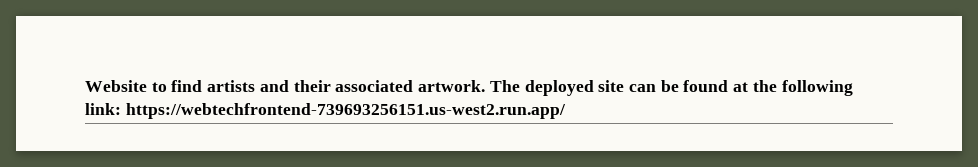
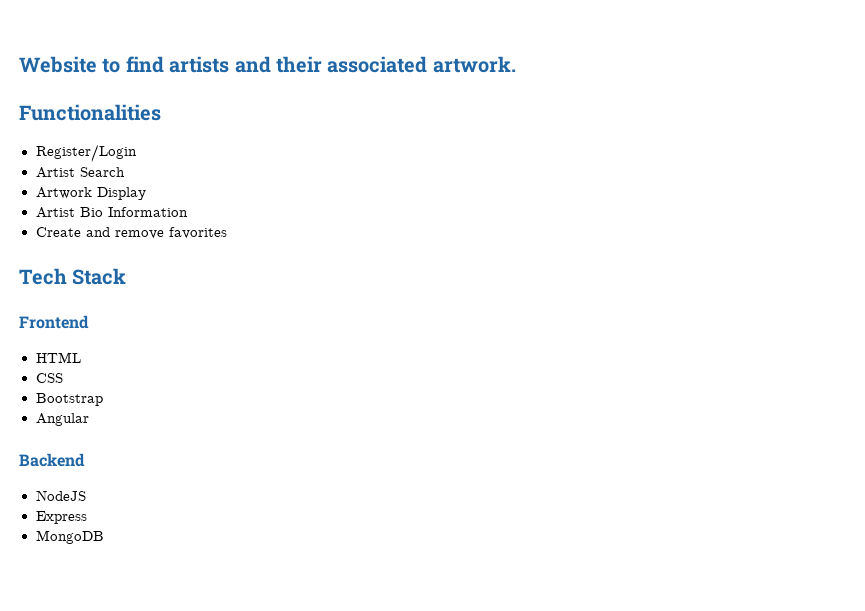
[489,80,853,96] [85,103,566,119] The deployed site can be found at the following link: https://webtechfrontend-739693256151.us-west2.run.app/ -> [19,104,161,121] [35,144,137,162] [35,167,125,178] [35,187,146,200] [35,207,188,218] [35,227,227,239] [19,268,127,285] [19,315,89,329] [35,352,81,363] [35,373,63,383] [35,393,103,406] [35,413,89,426] [19,453,85,467] [35,490,86,501] [35,511,87,524] [35,530,104,544] // Functionalities // Register/Login // Artist Search // Artwork Display // Artist Bio Information // Create and remove favorites // Tech Stack // Frontend // HTML // CSS // Bootstrap // Angular // Backend // NodeJS // Express // MongoDB

